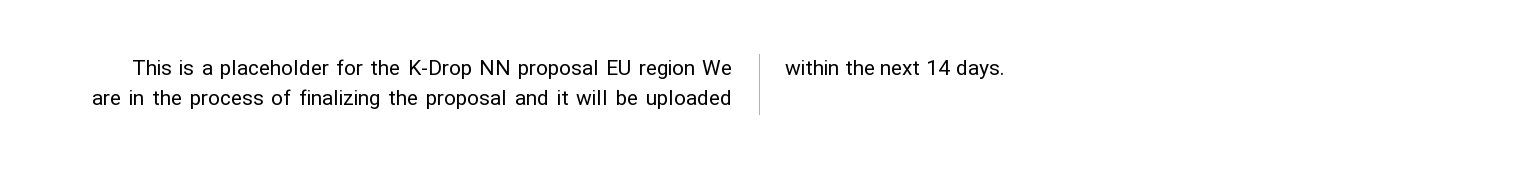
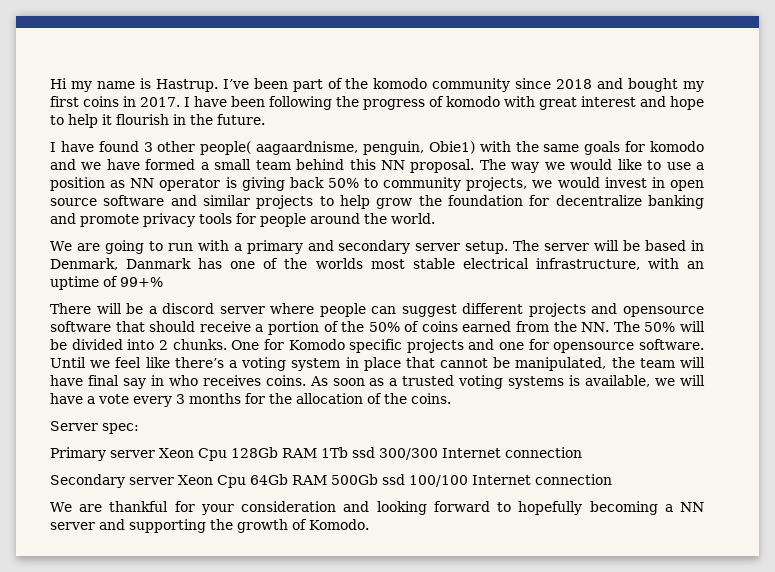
[132,59,732,79] [92,89,732,109] [785,60,1005,79] This is a placeholder for the K-Drop NN proposal EU region We are in the process of finalizing the proposal and it will be uploaded within the next 14 days. -> [50,78,704,92] [50,96,704,110] [50,114,265,128] [50,141,704,155] [50,159,705,173] [50,177,704,191] [50,195,704,209] [50,213,435,227] [50,240,704,254] [50,258,704,270] [50,276,163,290] [50,303,704,317] [50,321,705,335] [50,339,705,353] [50,357,705,371] [50,375,706,389] [50,393,451,407] [50,421,139,434] [50,447,582,461] [50,474,612,488] [50,501,704,515] [50,519,369,533] Hi my name is Hastrup. I’ve been part of the komodo community since 2018 and bought my first coins in 2017. I have been following the progress of komodo with great interest and hope to help it flourish in the future. // I have found 3 other people( aagaardnisme, penguin, Obie1) with the same goals for komodo and we have formed a small team behind this NN proposal. The way we would like to use a position as NN operator is giving back 50% to community projects, we would invest in open source software and similar projects to help grow the foundation for decentralize banking and promote privacy tools for people around the world. // We are going to run with a primary and secondary server setup. The server will be based in Denmark, Danmark has one of the worlds most stable electrical infrastructure, with an uptime of 99+% // There will be a discord server where people can suggest different projects and opensource software that should receive a portion of the 50% of coins earned from the NN. The 50% will be divided into 2 chunks. One for Komodo specific projects and one for opensource software. Until we feel like there’s a voting system in place that cannot be manipulated, the team will have final say in who receives coins. As soon as a trusted voting systems is available, we will have a vote every 3 months for the allocation of the coins. // Server spec: // Primary server Xeon Cpu 128Gb RAM 1Tb ssd 300/300 Internet connection // Secondary server Xeon Cpu 64Gb RAM 500Gb ssd 100/100 Internet connection // We are thankful for your consideration and looking forward to hopefully becoming a NN server and supporting the growth of Komodo.

